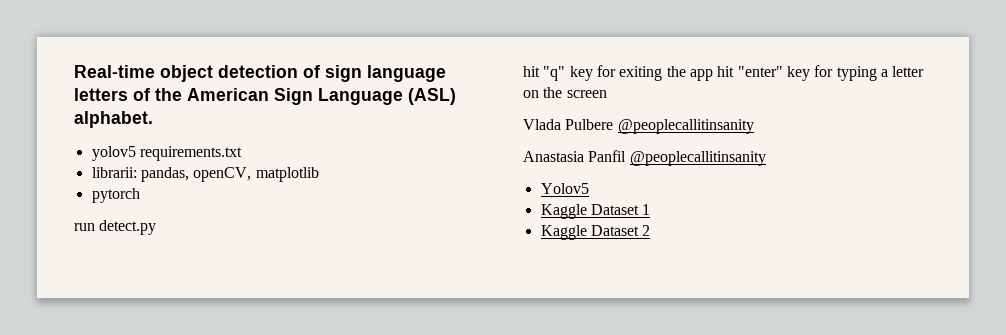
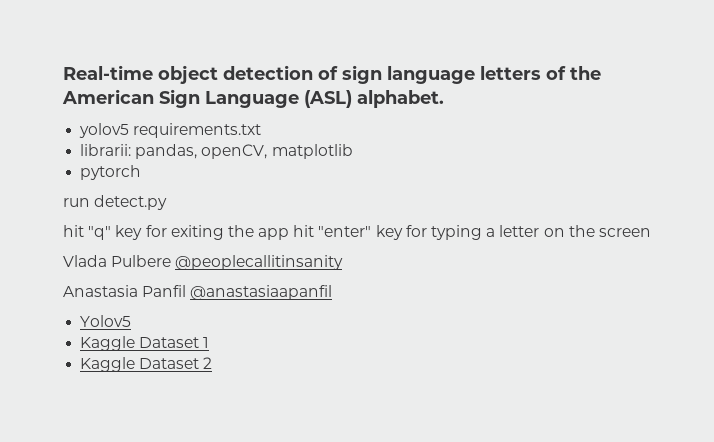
[629,151,766,166] @peoplecallitinsanity -> [190,285,333,300] @anastasiaapanfil

